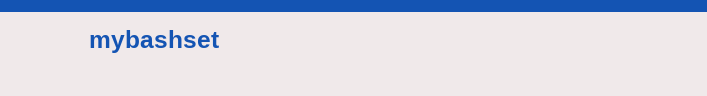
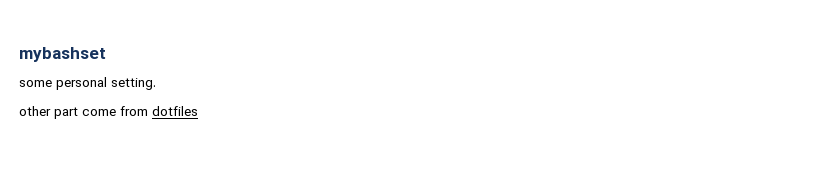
(219, 41) none -> [19,77,156,90] [19,106,198,119] // some personal setting. // other part come from dotfiles

